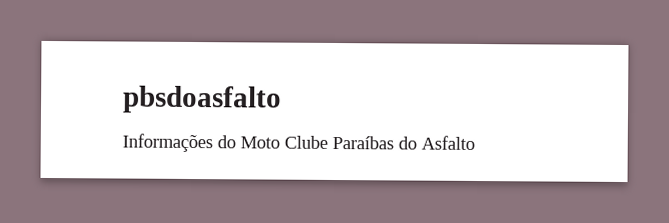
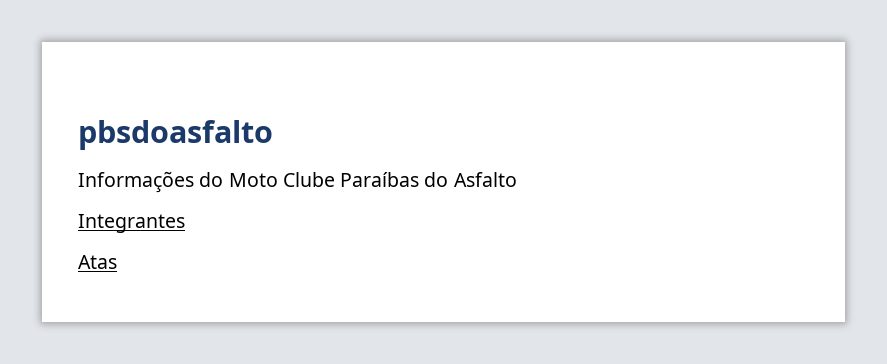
(475, 142) none -> [78,214,185,233] [78,255,117,269] // Integrantes // Atas

